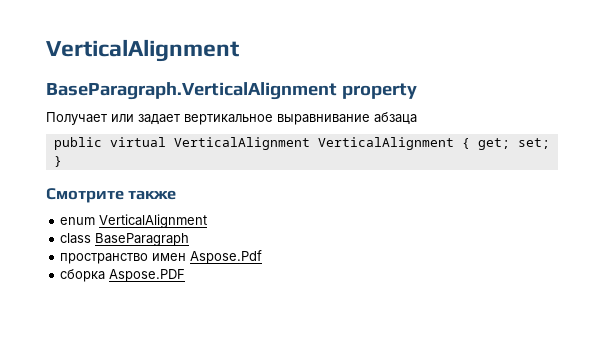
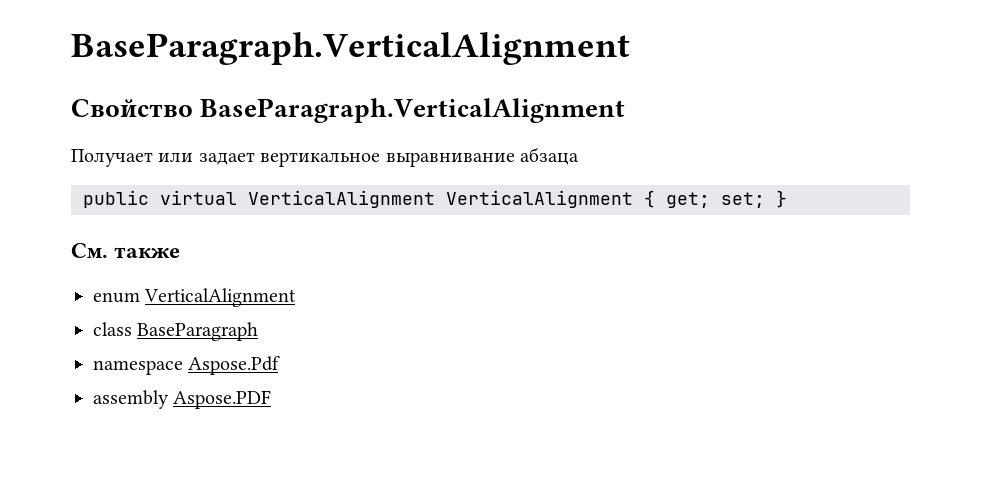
[46,39,239,62] [46,82,417,100] VerticalAlignment // BaseParagraph.VerticalAlignment property -> [71,32,630,65] [71,98,626,123] BaseParagraph.VerticalAlignment // Свойство BaseParagraph.VerticalAlignment
[46,188,124,203] Смотрите -> [71,243,108,258] См.
[60,253,187,264] пространство имен -> [93,360,183,375] namespace
[60,269,106,282] сборка -> [93,390,169,409] assembly

